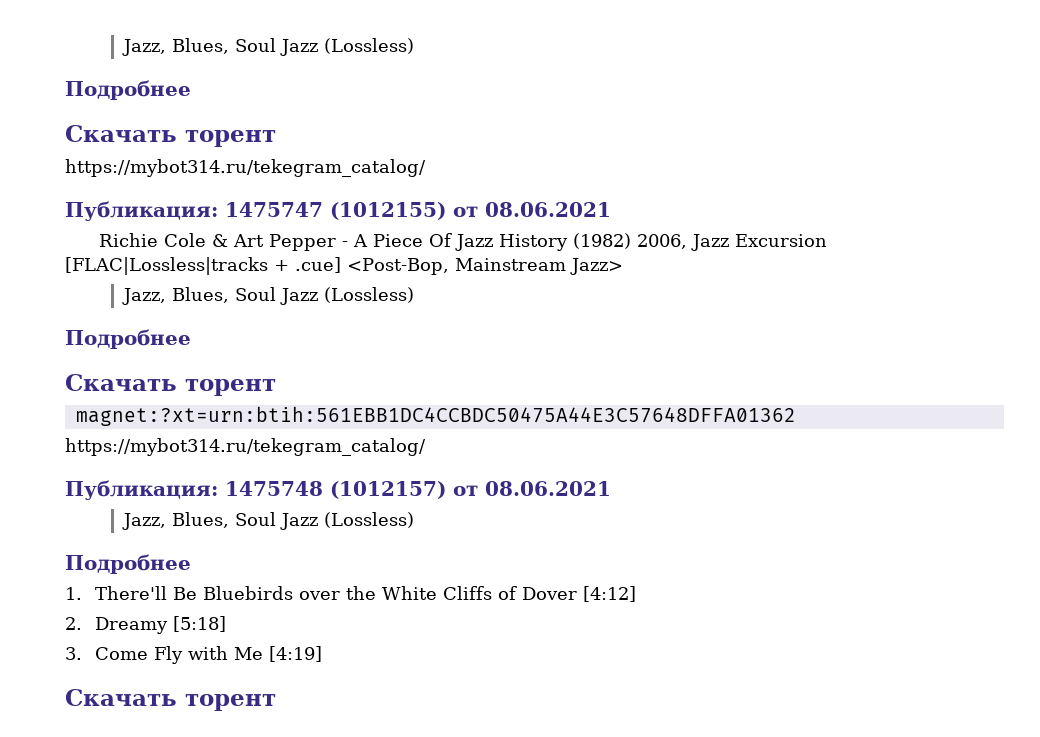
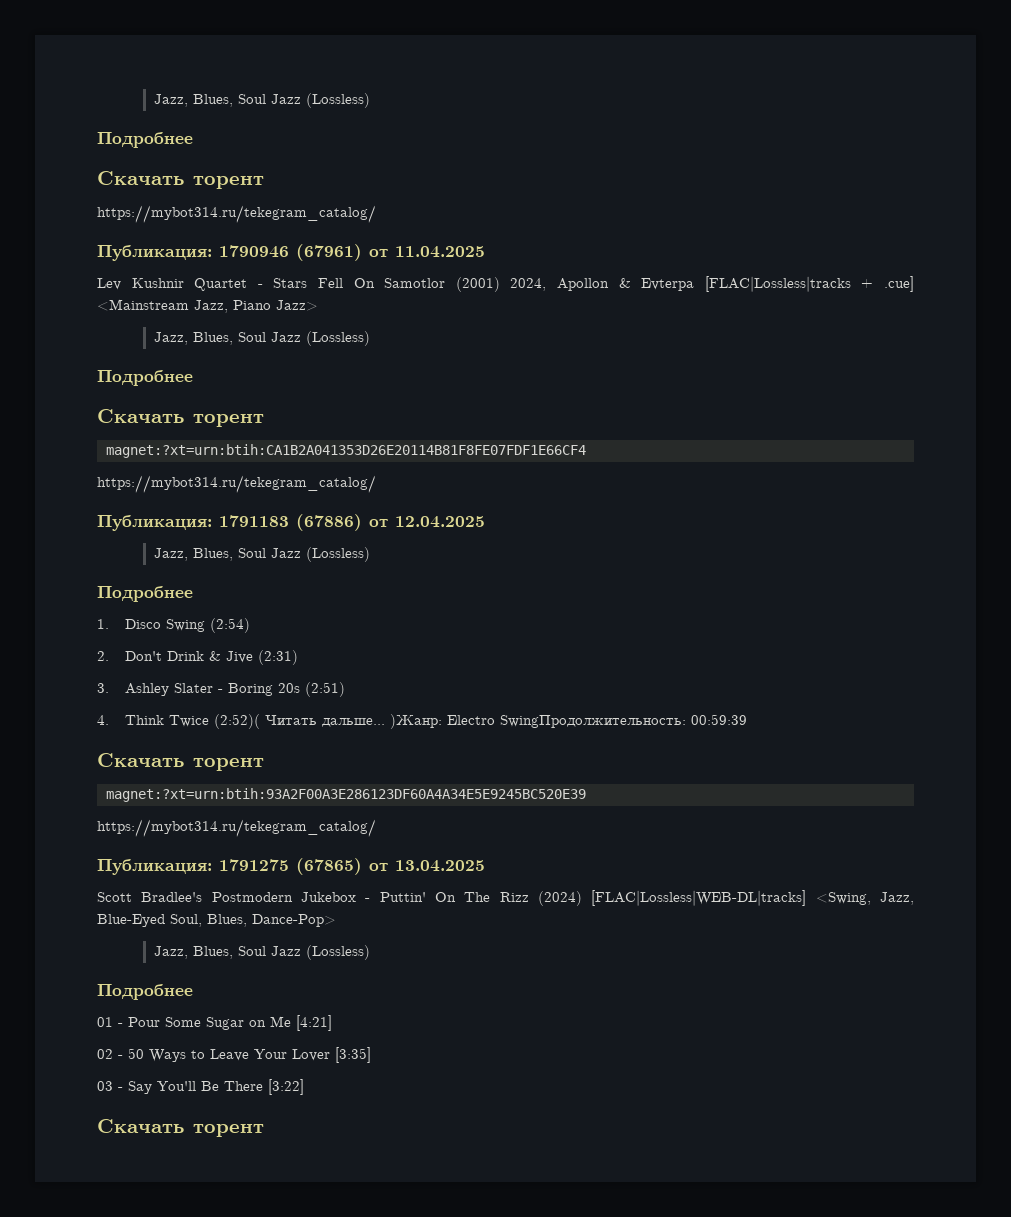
[225,202,611,220] [99,233,828,251] [65,257,566,275] 1475747 (1012155) от 08.06.2021 // Richie Cole & Art Pepper - A Piece Of Jazz History (1982) 2006, Jazz Excursion [FLAC|Lossless|tracks + .cue] <Post-Bop, Mainstream -> [219,244,485,261] [97,276,915,292] [97,299,271,313] 1790946 (67961) от 11.04.2025 // Lev Kushnir Quartet - Stars Fell On Samotlor (2001) 2024, Apollon & Evterpa [FLAC|Lossless|tracks + .cue] <Mainstream Jazz, Piano
[75,406,796,426] [65,438,426,456] [65,480,611,500] magnet:?xt=urn:btih:561EBB1DC4CCBDC50475A44E3C57648DFFA01362 // https://mybot314.ru/tekegram_catalog/ // Публикация: 1475748 (1012157) от 08.06.2021 -> [105,444,586,458] [97,475,376,493] [97,514,485,531] magnet:?xt=urn:btih:CA1B2A041353D26E20114B81F8FE07FDF1E66CF4 // https://mybot314.ru/tekegram_catalog/ // Публикация: 1791183 (67886) от 12.04.2025
[94,586,636,602] [65,616,226,634] [65,646,322,664] There'll Be Bluebirds over the White Cliffs of Dover [4:12] // 2. Dreamy [5:18] // 3. Come Fly with Me [4:19] -> [125,618,251,633] [97,650,299,665] [97,682,346,697] [97,714,748,729] [97,753,264,771] [105,788,586,802] [97,819,376,837] [97,858,485,875] [97,890,914,906] [97,914,336,927] [153,945,370,960] [97,984,193,1000] [97,1015,332,1031] [97,1047,371,1063] [97,1079,304,1095] Disco Swing (2:54) // 2. Don't Drink & Jive (2:31) // 3. Ashley Slater - Boring 20s (2:51) // 4. Think Twice (2:52)( Читать дальше... )Жанр: Electro SwingПродолжительность: 00:59:39 // Скачать торент // magnet:?xt=urn:btih:93A2F00A3E286123DF60A4A34E5E9245BC520E39 // https://mybot314.ru/tekegram_catalog/ // Публикация: 1791275 (67865) от 13.04.2025 // Scott Bradlee's Postmodern Jukebox - Puttin' On The Rizz (2024) [FLAC|Lossless|WEB-DL|tracks] <Swing, Jazz, Blue-Eyed Soul, Blues, Dance-Pop> // Jazz, Blues, Soul Jazz (Lossless) // Подробнее // 01 - Pour Some Sugar on Me [4:21] // 02 - 50 Ways to Leave Your Lover [3:35] // 03 - Say You'll Be There [3:22]

